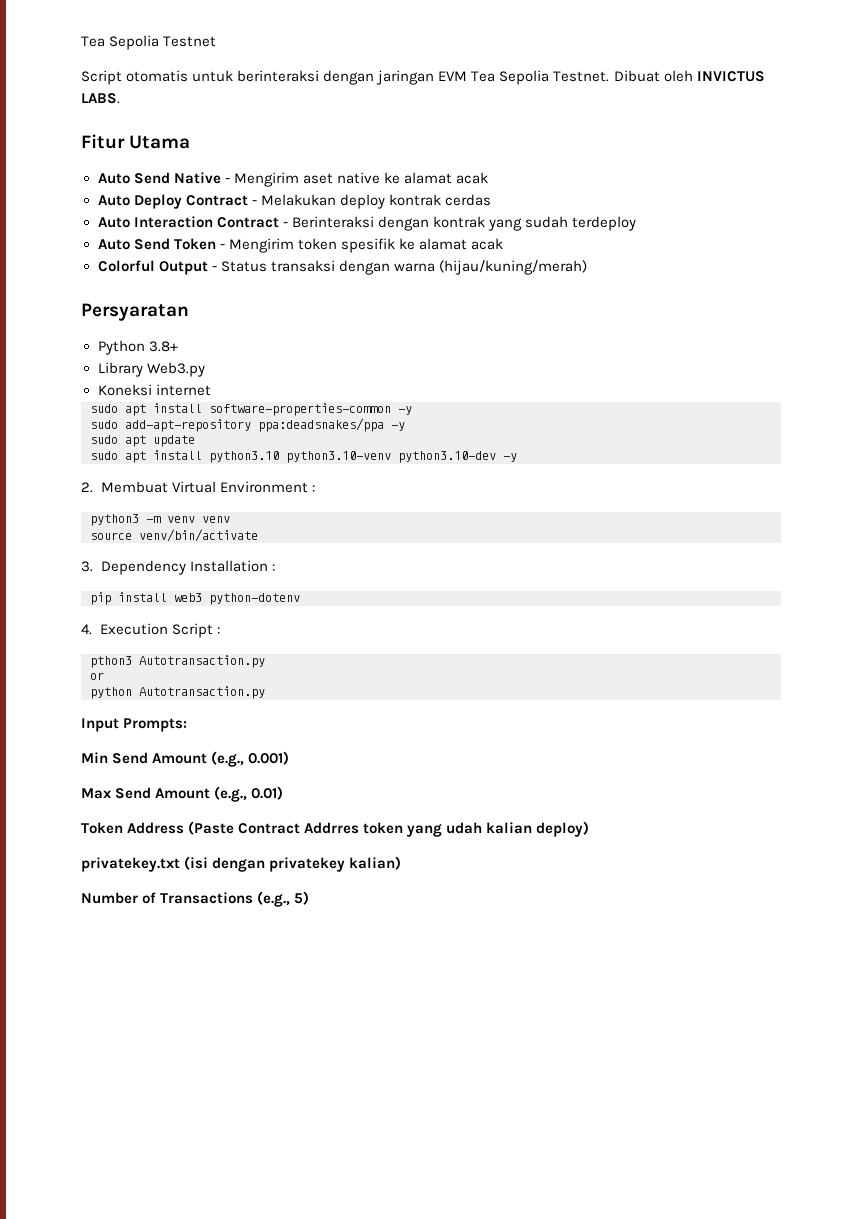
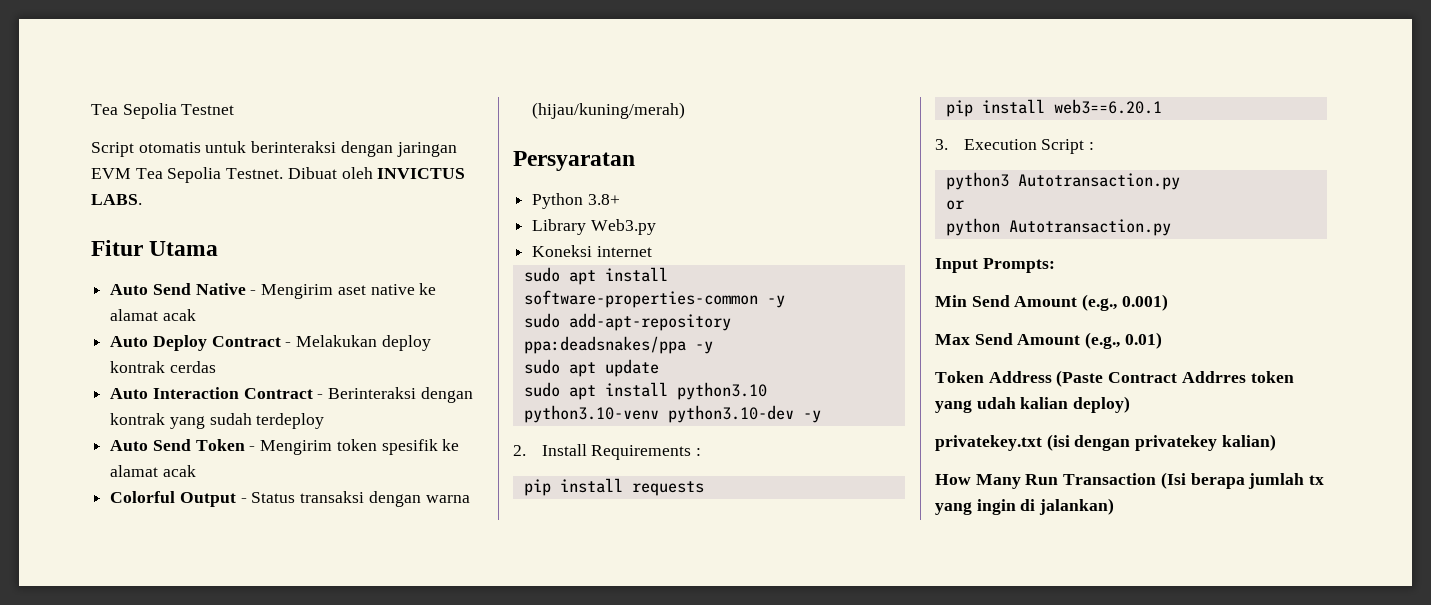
[100,481,315,493] [90,514,230,526] [90,529,258,542] [81,560,275,575] [90,592,300,605] [81,624,92,635] Membuat Virtual Environment : // python3 -m venv venv // source venv/bin/activate // 3. Dependency Installation : // pip install web3 python-dotenv // 4. -> [541,444,702,460] [523,478,704,496] [945,99,1162,117] [935,139,948,150] Install Requirements : // pip install requests // pip install web3==6.20.1 // 3.
[90,656,132,668] pthon3 -> [945,172,1009,190] python3
[81,891,310,907] Number of Transactions (e.g., 5) -> [935,472,1325,489] [935,498,1115,515] How Many Run Transaction (Isi berapa jumlah tx yang ingin di jalankan)

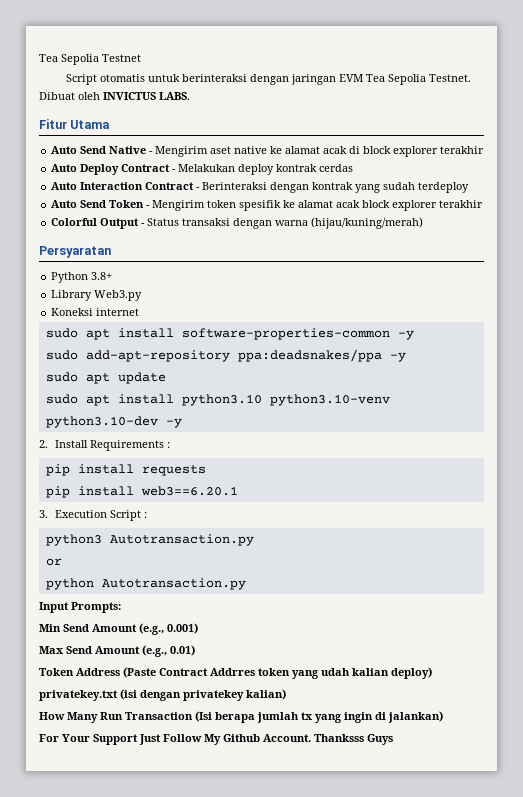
(196, 315) none -> [349,146,485,157] di block explorer terakhir
(196, 471) none -> [362,200,484,211] block explorer terakhir
(1115, 506) none -> [39,734,393,745] // For Your Support Just Follow My Github Account. Thanksss Guys

